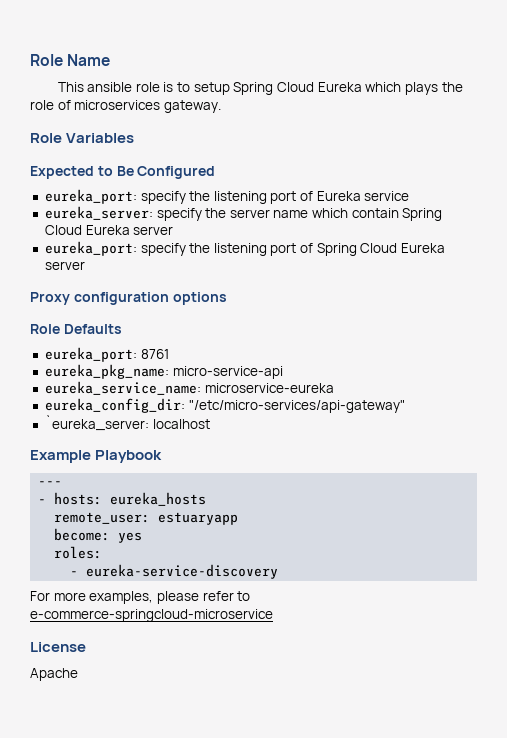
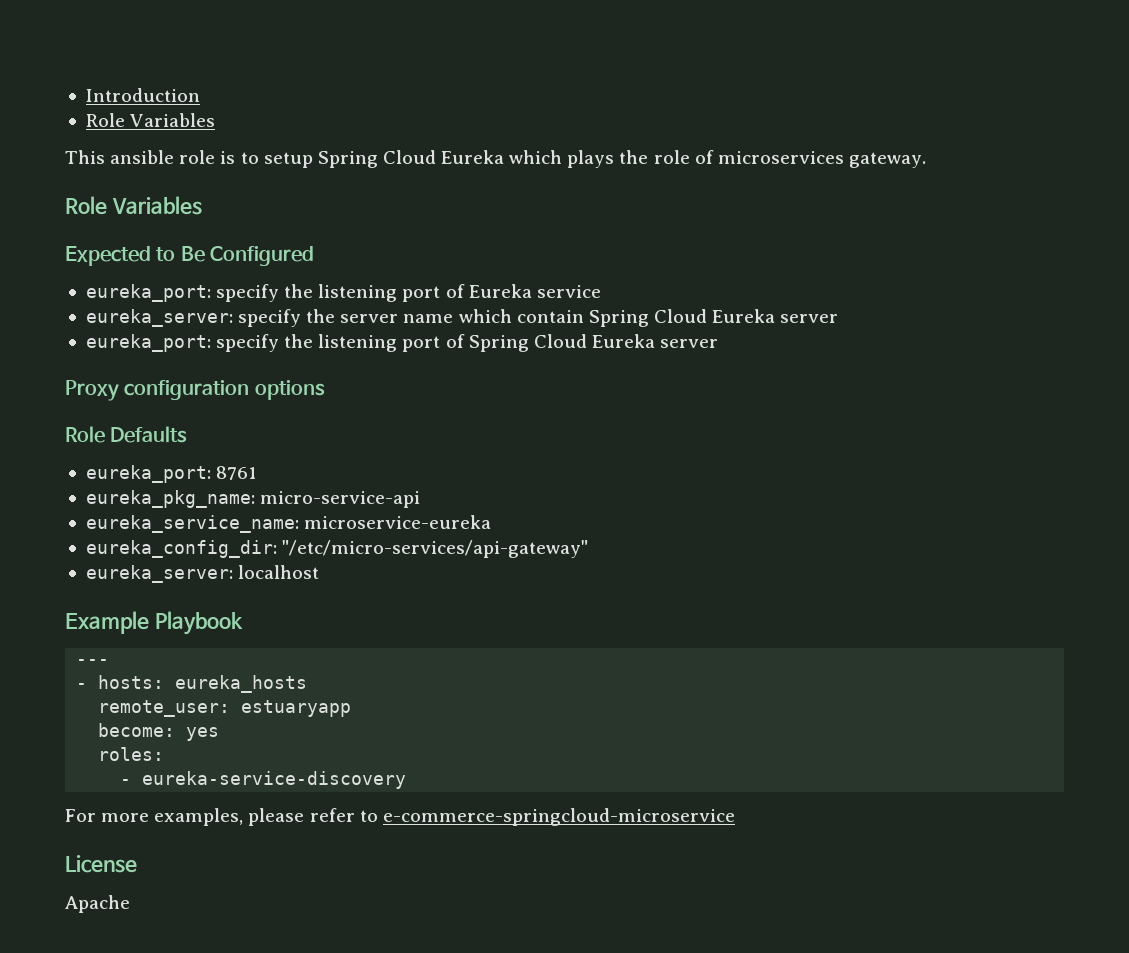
[30,54,111,66] Role Name -> [85,88,200,102] [85,113,216,127] Introduction // Role Variables
[44,415,149,431] `eureka_server: -> [85,565,233,583] eureka_server:

